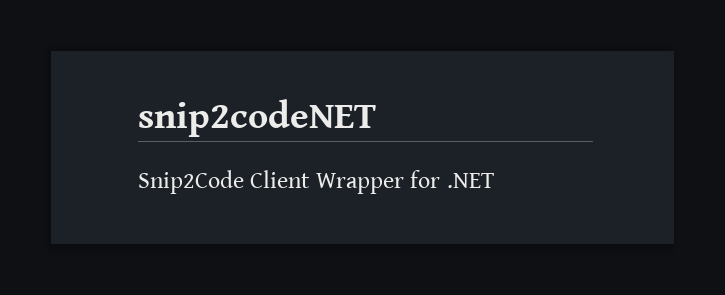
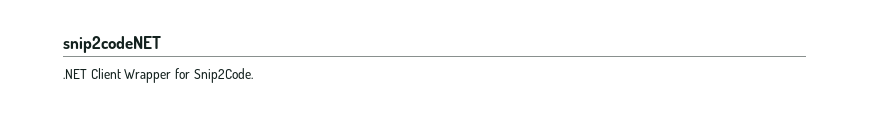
[138,170,244,194] Snip2Code -> [63,69,87,79] .NET
[446,173,494,188] .NET -> [193,68,253,83] Snip2Code.

